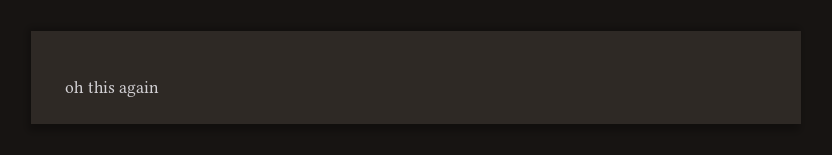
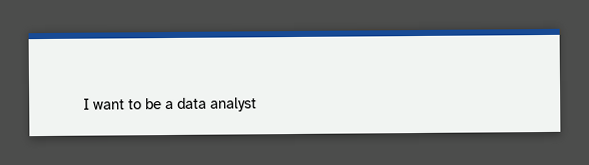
[65,81,160,97] oh this again -> [83,97,257,112] I want to be a data analyst

